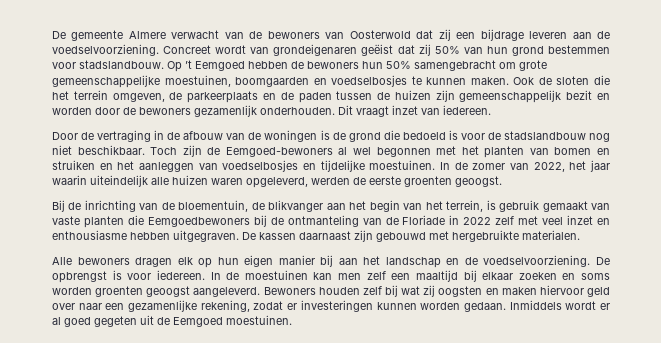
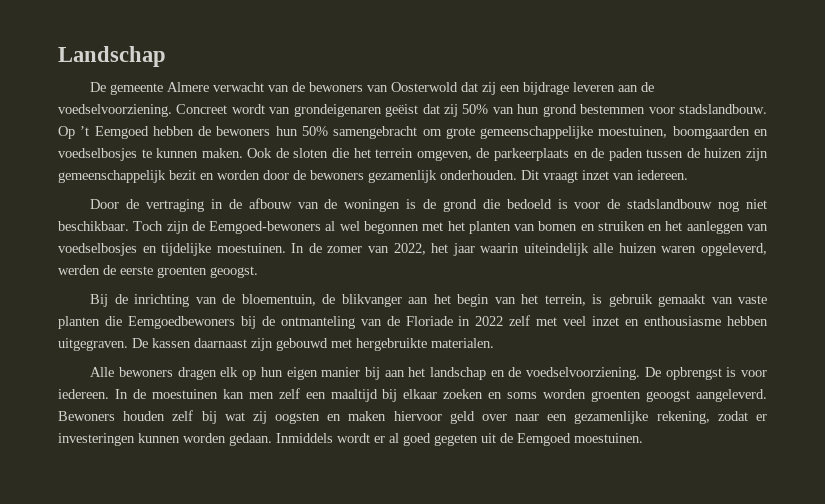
(52, 35) none -> [58,46,166,67] Landschap //

